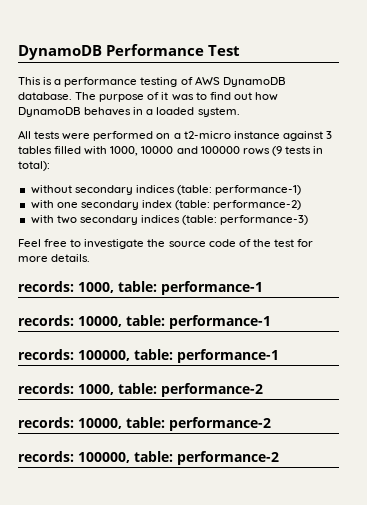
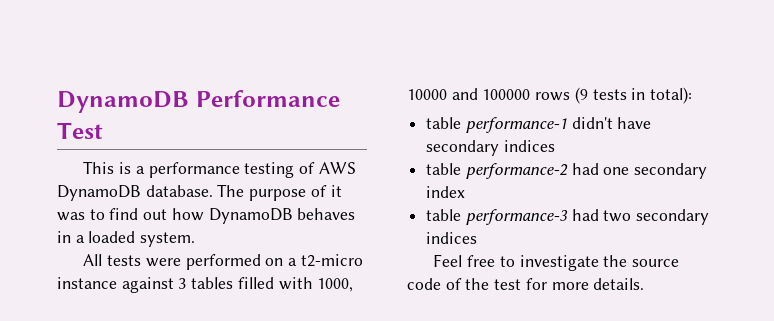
[30,185,302,195] [30,200,54,209] without secondary indices (table: performance-1) // with -> [426,117,652,133] [426,140,555,156] [426,163,599,179] table performance-1 didn't have secondary indices // table performance-2 had
[175,200,302,210] [30,215,54,224] (table: performance-2) // with -> [426,209,599,225] // table performance-3 had
[182,215,309,225] (table: performance-3) -> (478, 238) none
[18,281,263,295] [18,315,271,329] [18,349,279,363] [18,383,263,397] [18,417,271,431] [18,451,279,465] // records: 1000, table: performance-1 // records: 10000, table: performance-1 // records: 100000, table: performance-1 // records: 1000, table: performance-2 // records: 10000, table: performance-2 // records: 100000, table: performance-2 -> (645, 284) none

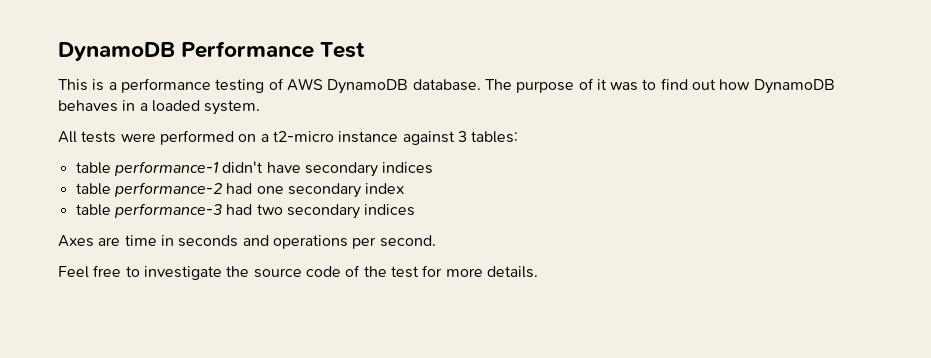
[191,277,354,292] [407,87,693,104] tables filled with 1000, 10000 and 100000 rows (9 tests in total): -> [471,131,519,143] tables:
(478, 238) none -> [58,235,436,249] // Axes are time in seconds and operations per second.

